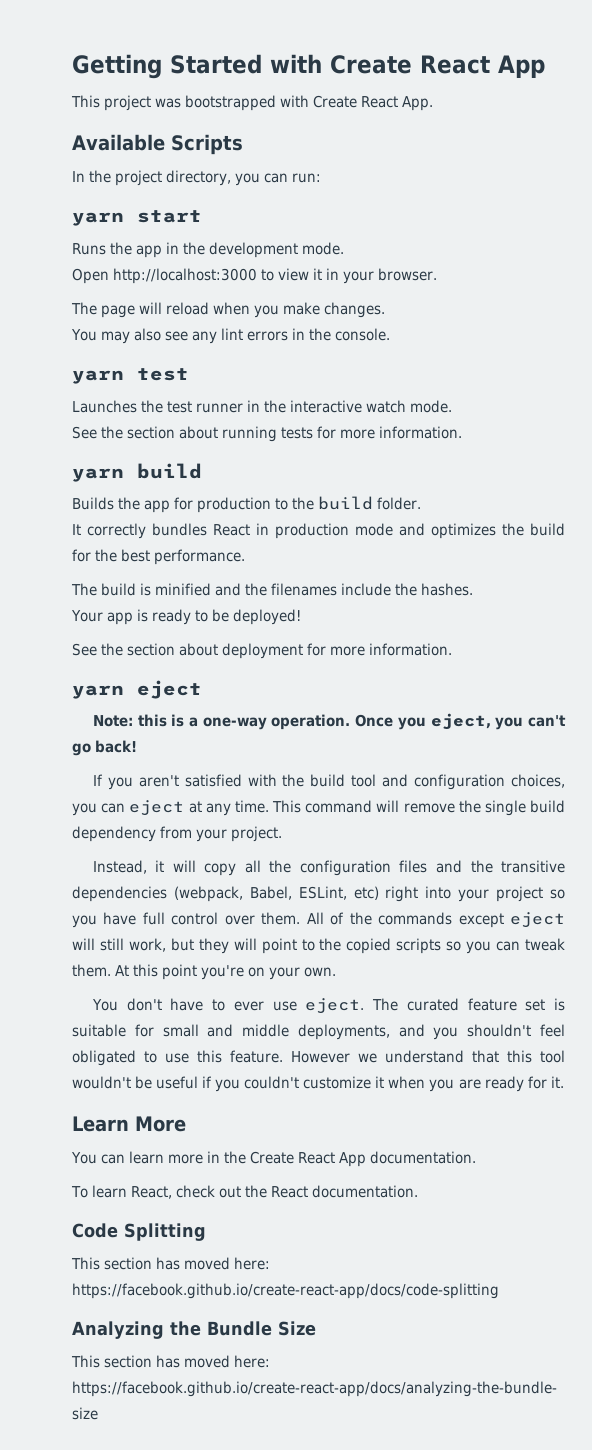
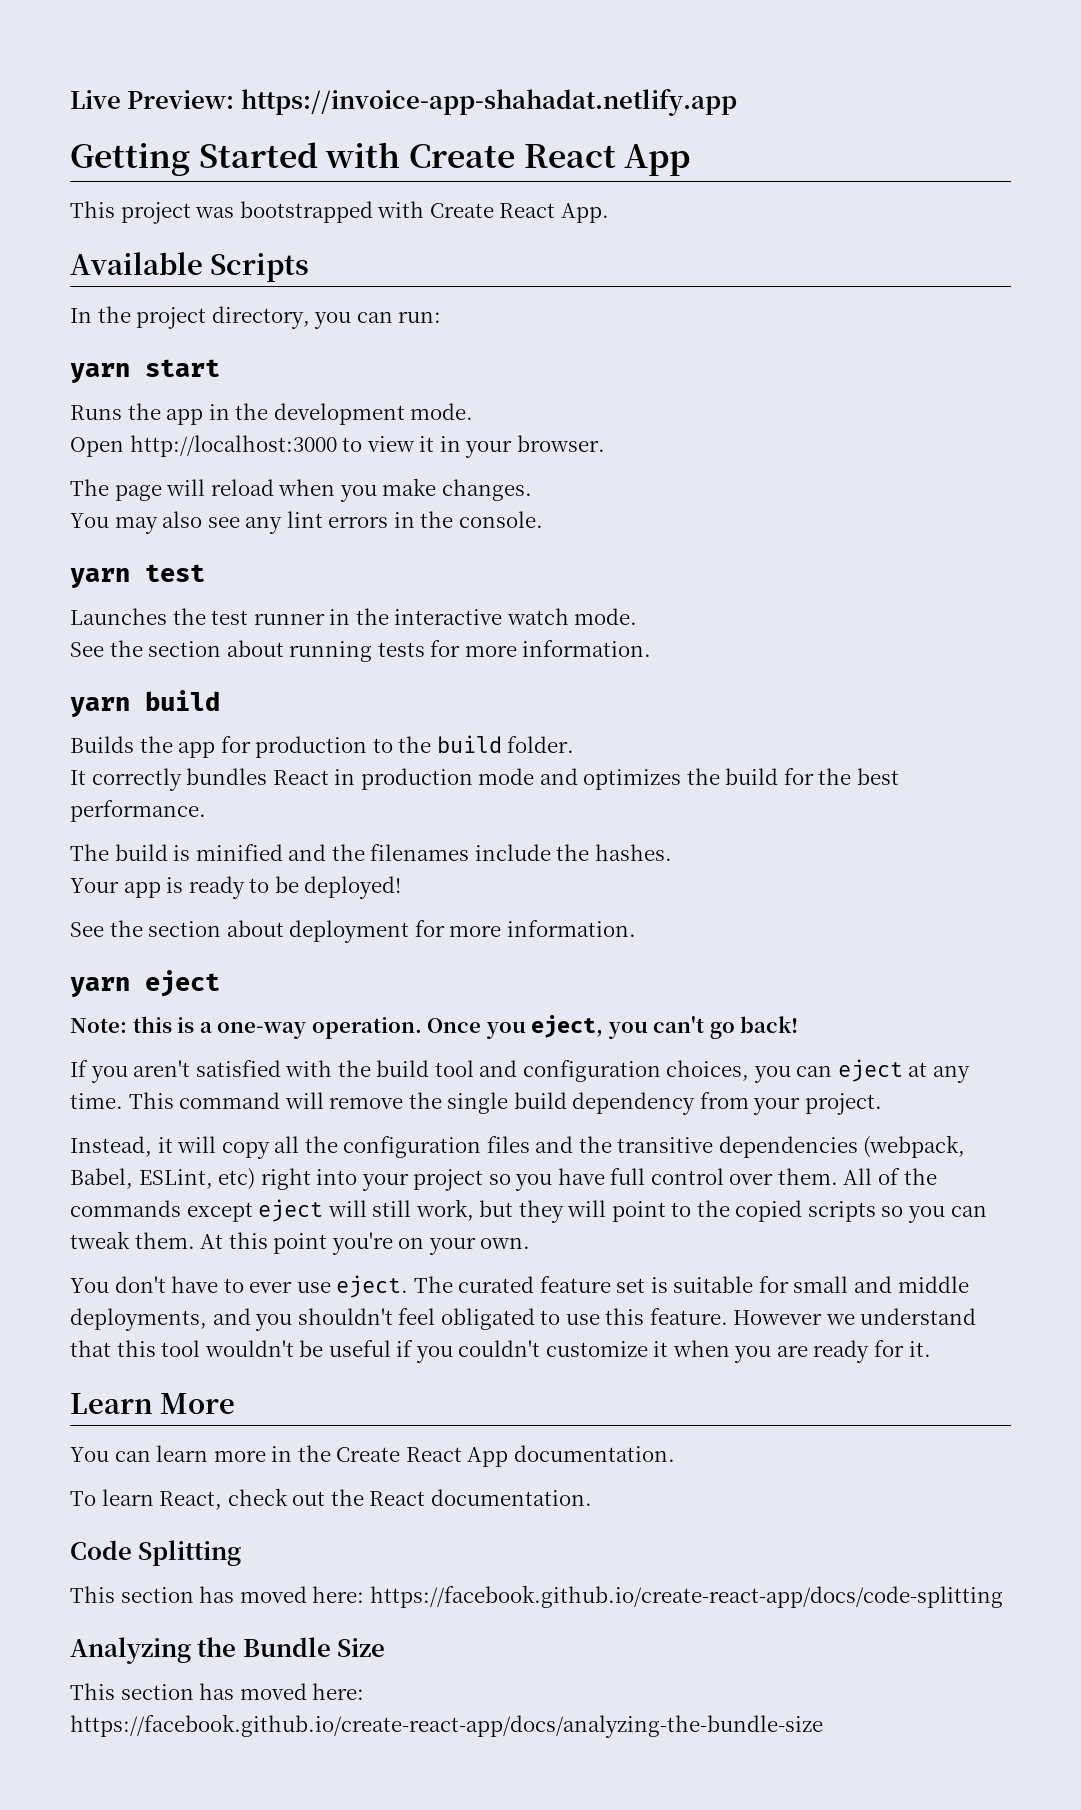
(72, 66) none -> [70,88,737,116] Live Preview: https://invoice-app-shahadat.netlify.app //

